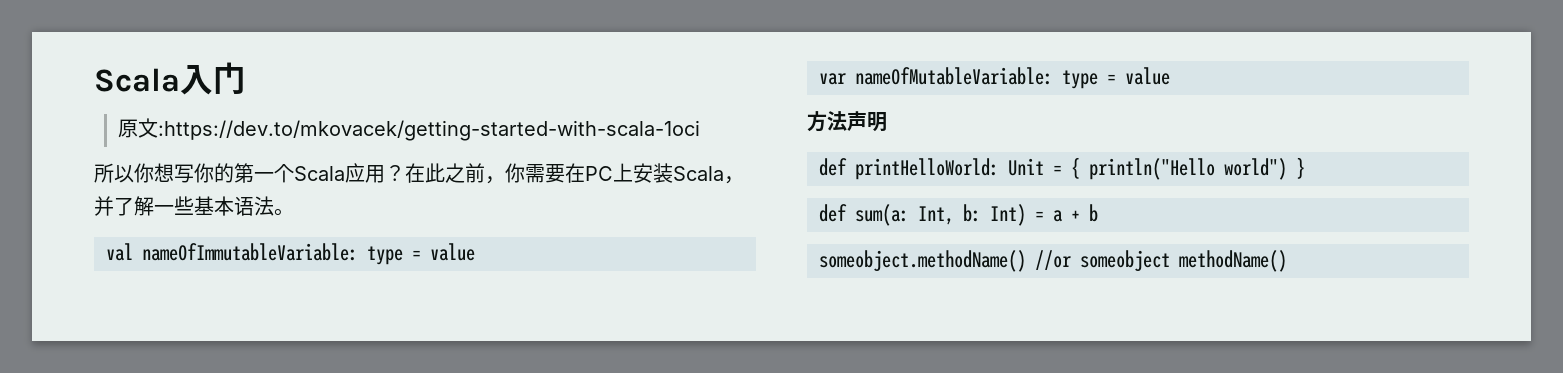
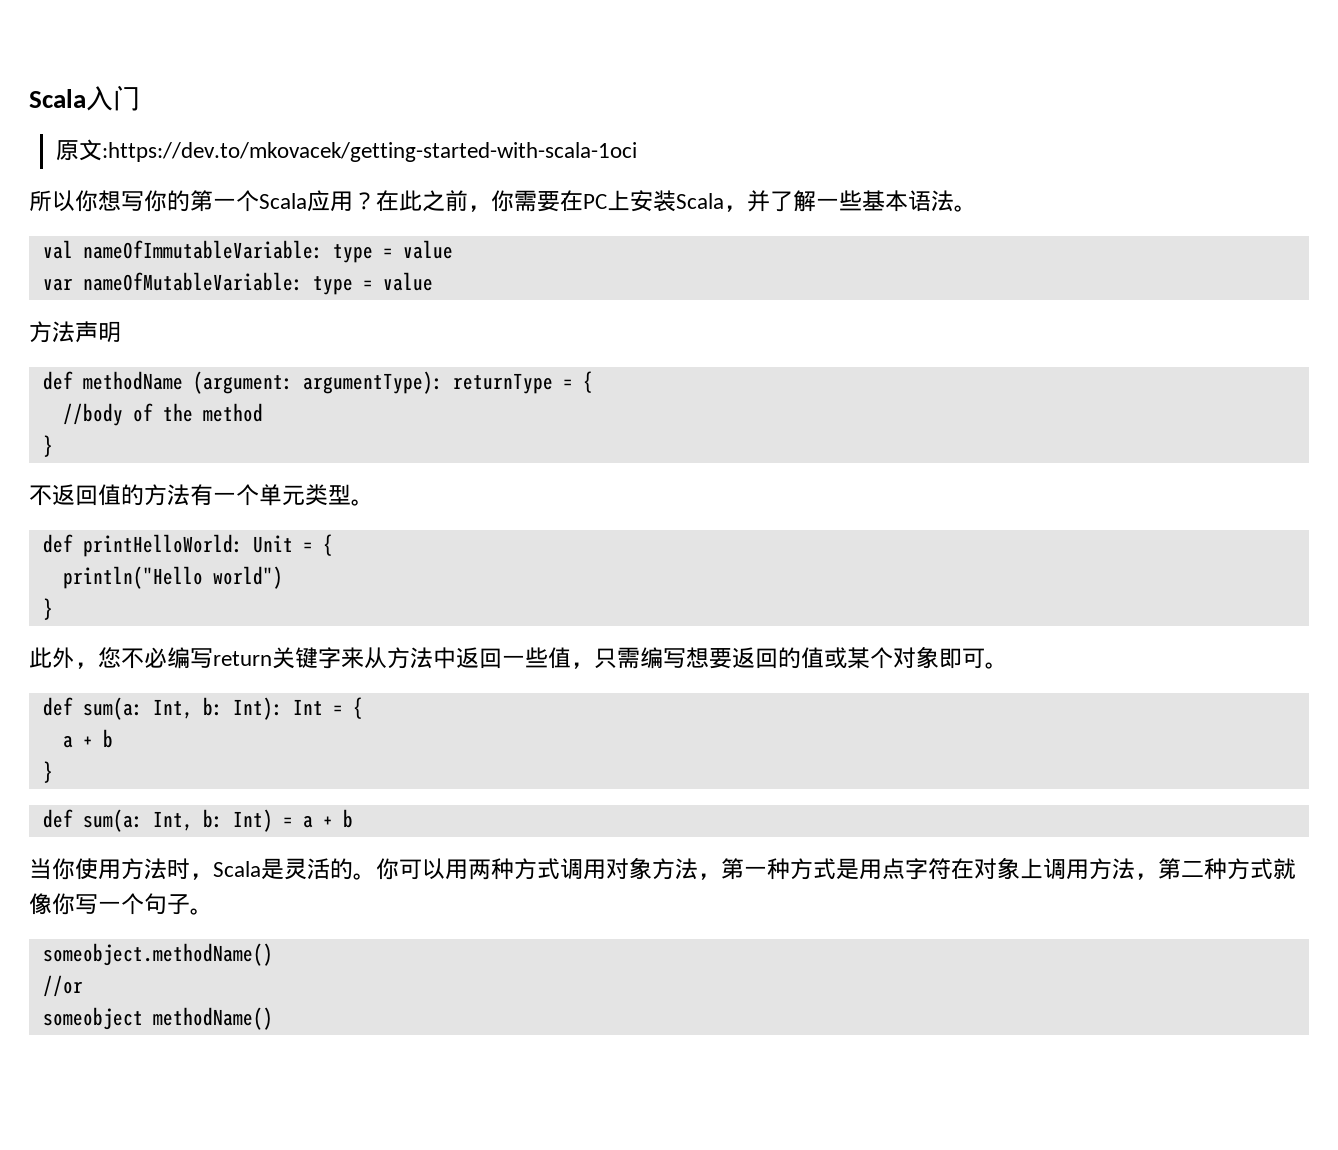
(887, 122) none -> [42,371,593,394] [62,403,263,426] [42,435,53,457] [29,484,374,506] // def methodName (argument: argumentType): returnType = { // //body of the method // } // 不返回值的方法有一个单元类型。
(1080, 168) none -> (333, 545) //
(1287, 169) none -> [42,598,53,620] [29,646,1008,669] [42,697,363,720] [62,729,113,748] // } // 此外，您不必编写return关键字来从方法中返回一些值，只需编写想要返回的值或某个对象即可。 // def sum(a: Int, b: Int): Int = { // a + b //
(1098, 213) none -> [29,857,1296,880] [29,893,213,915] // 当你使用方法时，Scala是灵活的。你可以用两种方式调用对象方法，第一种方式是用点字符在对象上调用方法，第二种方式就像你写一个句子。
(1026, 261) none -> (273, 954) //
(1071, 260) none -> (83, 986) //

